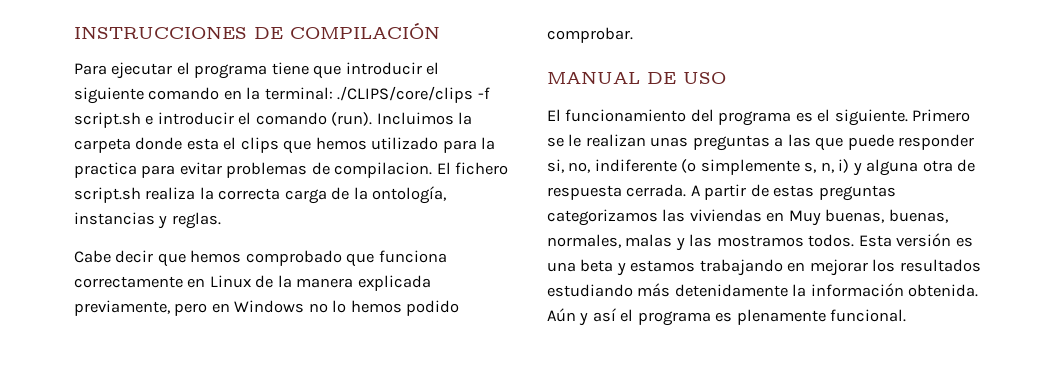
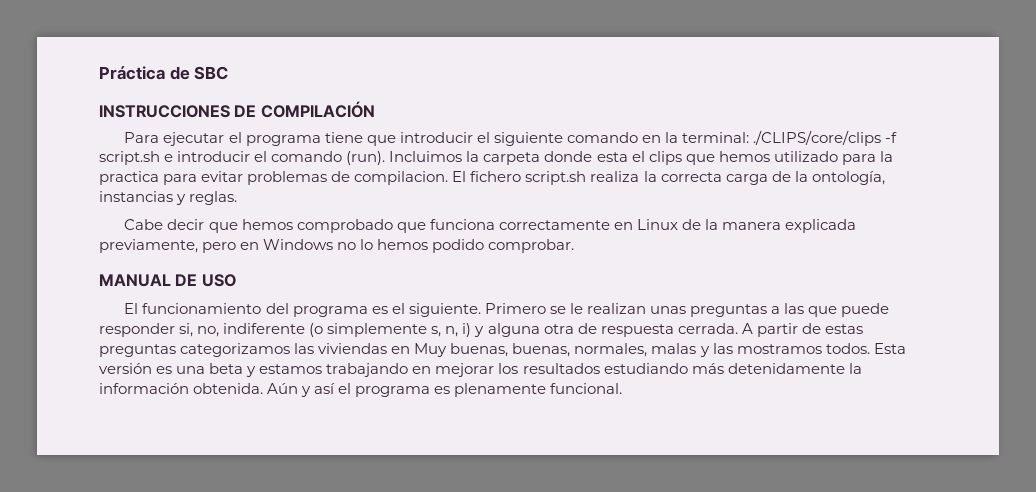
(74, 32) none -> [99,66,229,80] Práctica de SBC //

